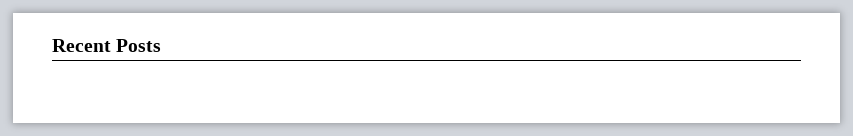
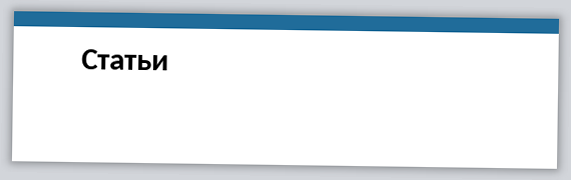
[52,39,162,52] Recent Posts -> [81,49,169,71] Статьи

